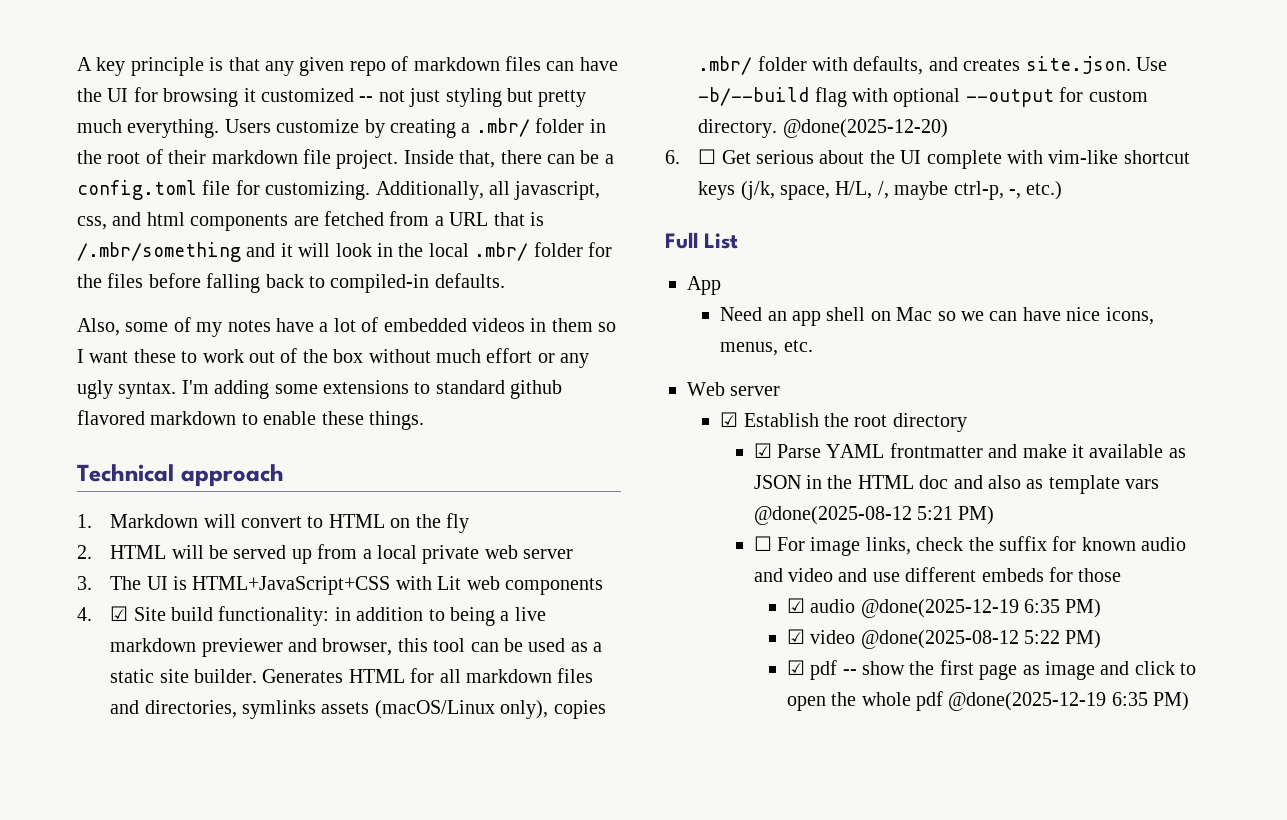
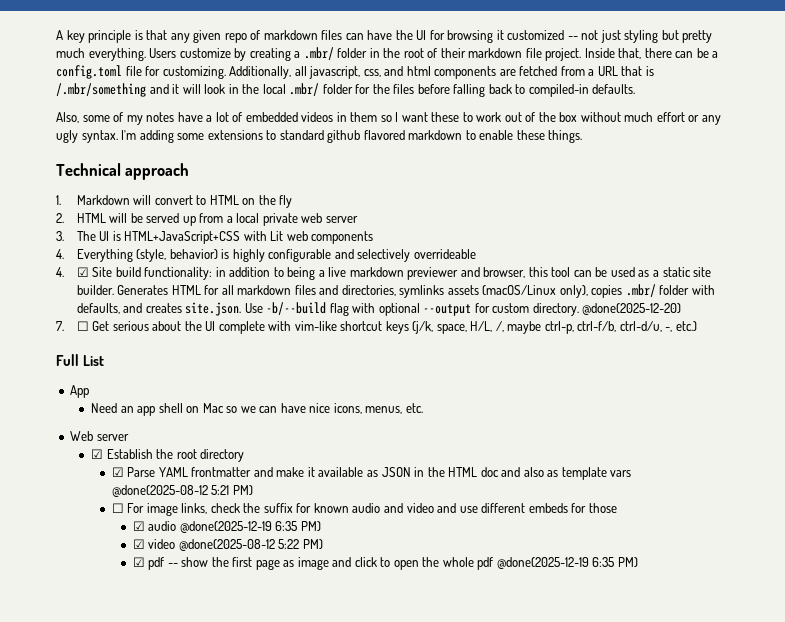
(604, 586) none -> [56,249,476,262] // 4. Everything (style, behavior) is highly configurable and selectively overrideable
[665,150,680,164] 6. -> [56,321,64,331] 7.
(1004, 190) none -> [577,321,662,332] ctrl-f/b, ctrl-d/u,

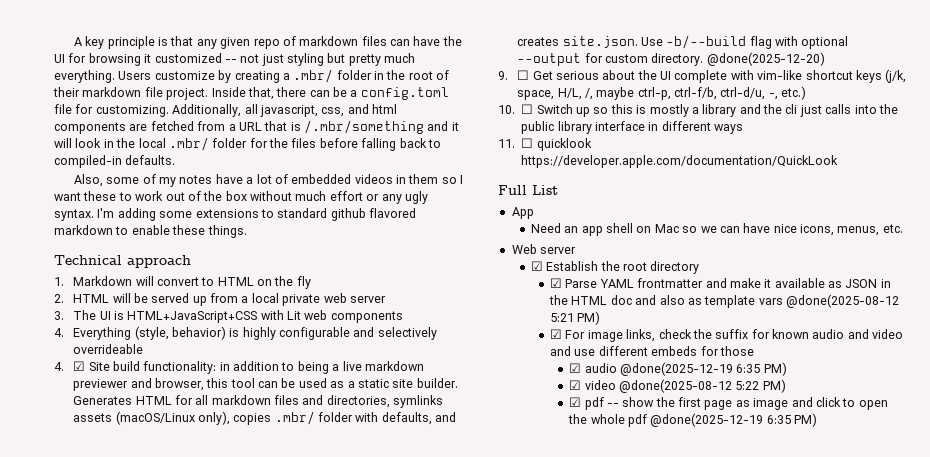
[56,321,64,331] 7. -> [498,71,508,80] 9.
(698, 326) none -> [498,104,898,117] [521,121,744,134] [498,138,592,151] [521,155,839,168] // 10. ☐ Switch up so this is mostly a library and the cli just calls into the public library interface in different ways // 11. ☐ quicklook https://developer.apple.com/documentation/QuickLook
[111,503,124,513] ☐ -> [550,329,563,339] ☑

